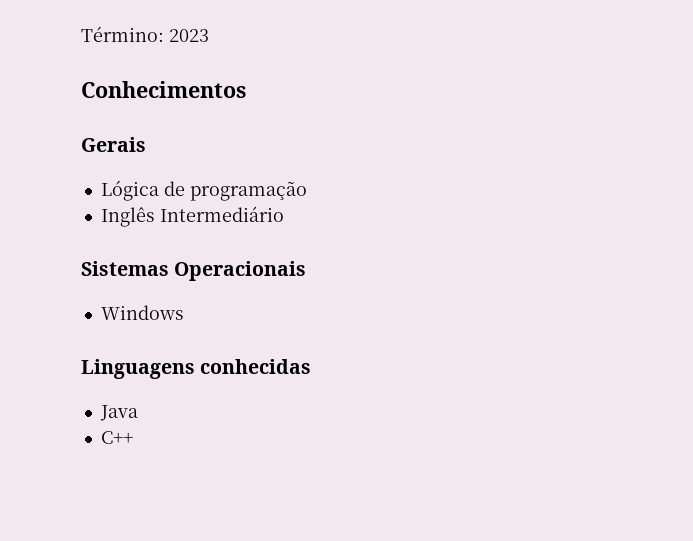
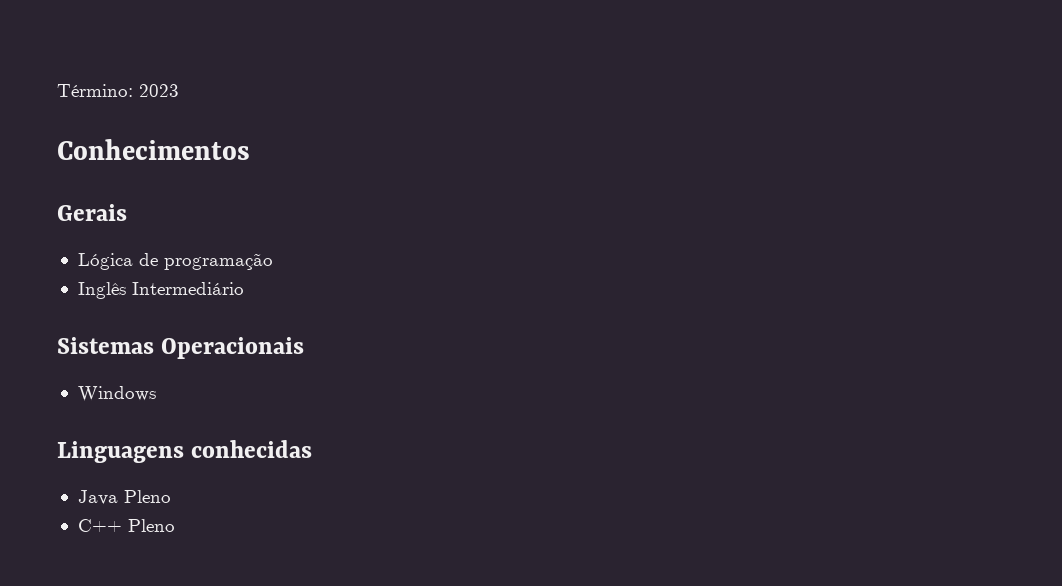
(138, 413) none -> [123,490,171,503] Pleno
(133, 437) none -> [127,519,175,532] Pleno

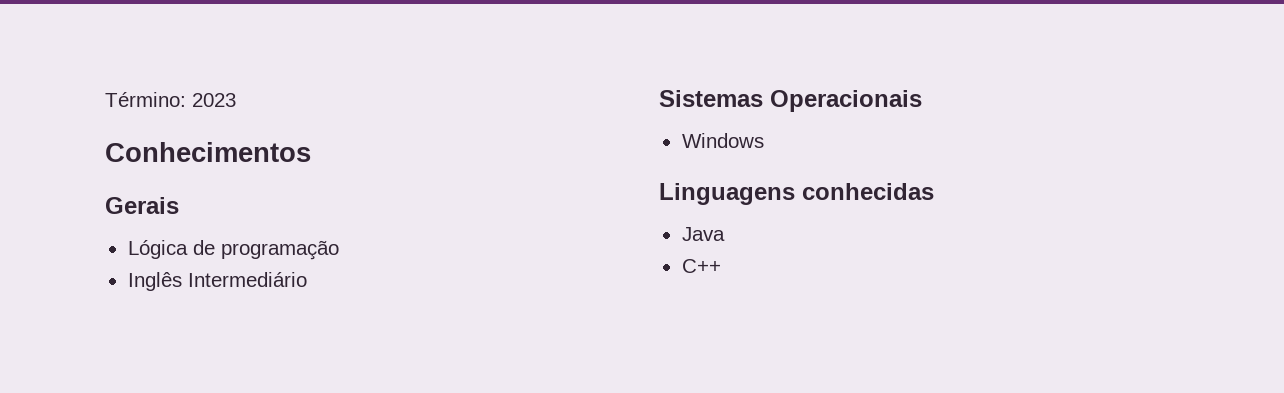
[123,490,171,503] Pleno -> (725, 234) none
[127,519,175,532] Pleno -> (721, 266) none

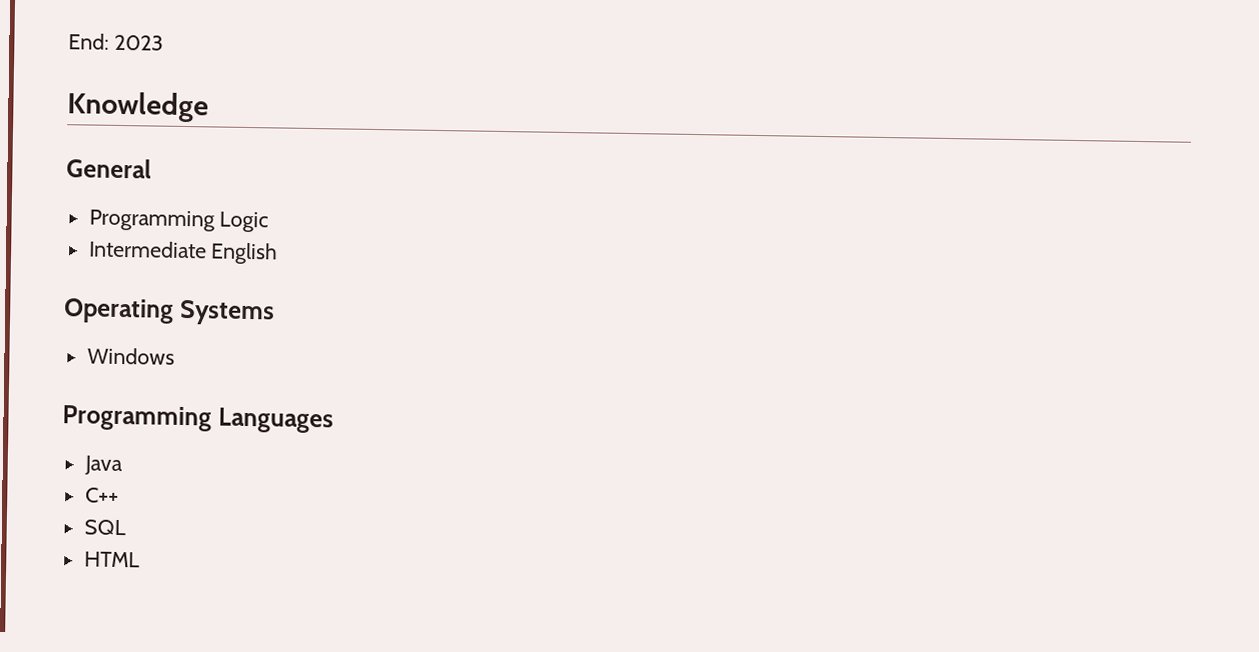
[105,92,186,107] Término: -> [68,33,109,50] End:
[105,142,311,162] [105,197,179,214] [127,240,339,260] [127,272,307,291] [659,90,922,112] Conhecimentos // Gerais // Lógica de programação // Inglês Intermediário // Sistemas Operacionais -> [67,91,209,123] [66,158,152,179] [88,209,270,233] [88,240,279,265] [63,298,275,326] Knowledge // General // Programming Logic // Intermediate English // Operating Systems
[659,183,934,205] Linguagens conhecidas -> [62,405,334,434] Programming Languages
(721, 266) none -> [83,519,126,536] [83,551,140,568] // SQL // HTML

